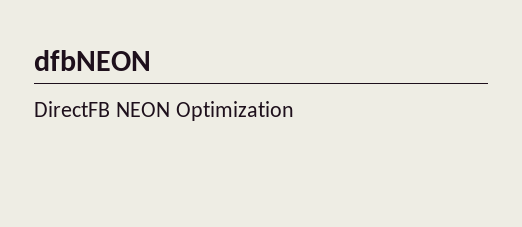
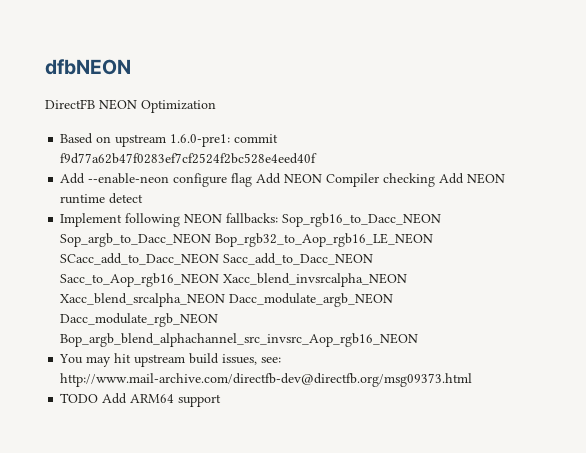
(294, 111) none -> [60,133,279,147] [60,153,318,164] [60,173,506,187] [60,193,144,204] [60,213,442,227] [60,233,434,247] [60,253,374,265] [60,273,408,287] [60,293,394,307] [60,313,219,327] [60,333,419,347] [59,353,282,367] [60,373,473,387] [60,393,222,407] // Based on upstream 1.6.0-pre1: commit f9d77a62b47f0283ef7cf2524f2bc528e4eed40f // Add --enable-neon configure flag Add NEON Compiler checking Add NEON runtime detect // Implement following NEON fallbacks: Sop_rgb16_to_Dacc_NEON Sop_argb_to_Dacc_NEON Bop_rgb32_to_Aop_rgb16_LE_NEON SCacc_add_to_Dacc_NEON Sacc_add_to_Dacc_NEON Sacc_to_Aop_rgb16_NEON Xacc_blend_invsrcalpha_NEON Xacc_blend_srcalpha_NEON Dacc_modulate_argb_NEON Dacc_modulate_rgb_NEON Bop_argb_blend_alphachannel_src_invsrc_Aop_rgb16_NEON // You may hit upstream build issues, see: http://www.mail-archive.com/directfb-dev@directfb.org/msg09373.html // TODO Add ARM64 support

